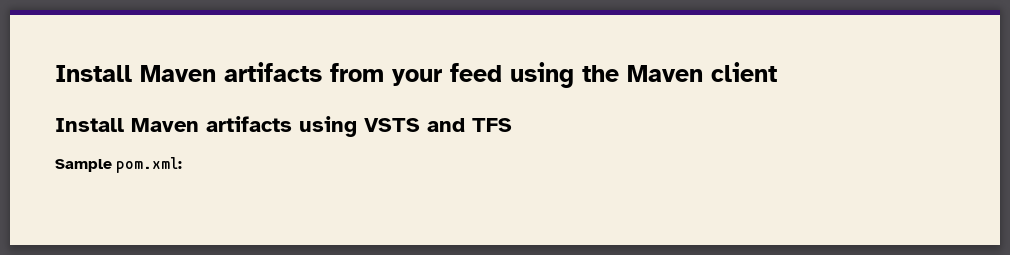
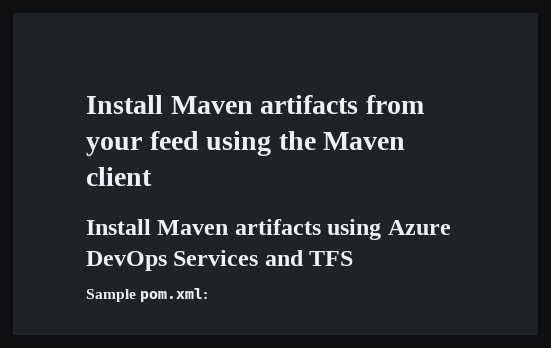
[364,118,420,132] VSTS -> [387,220,451,235] [86,250,259,271] Azure DevOps Services

